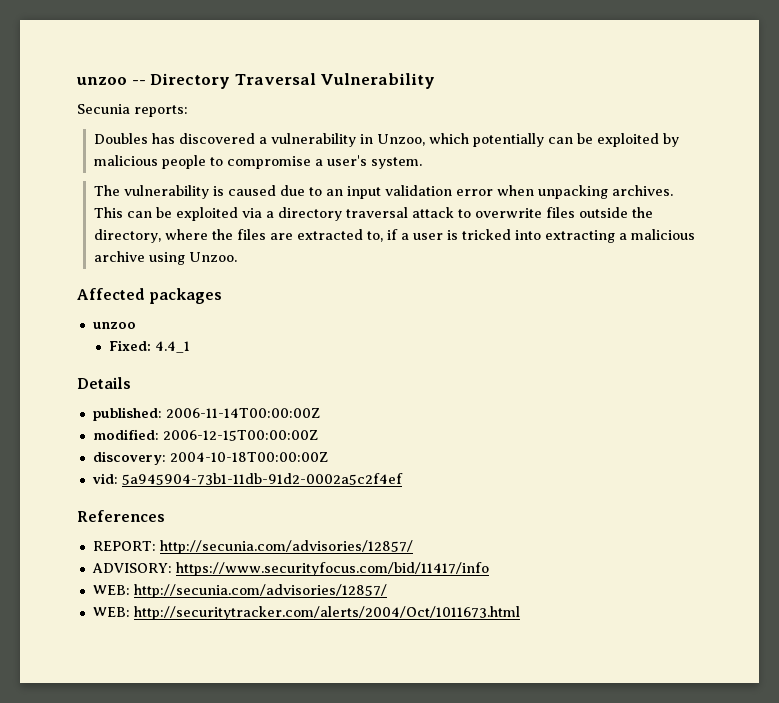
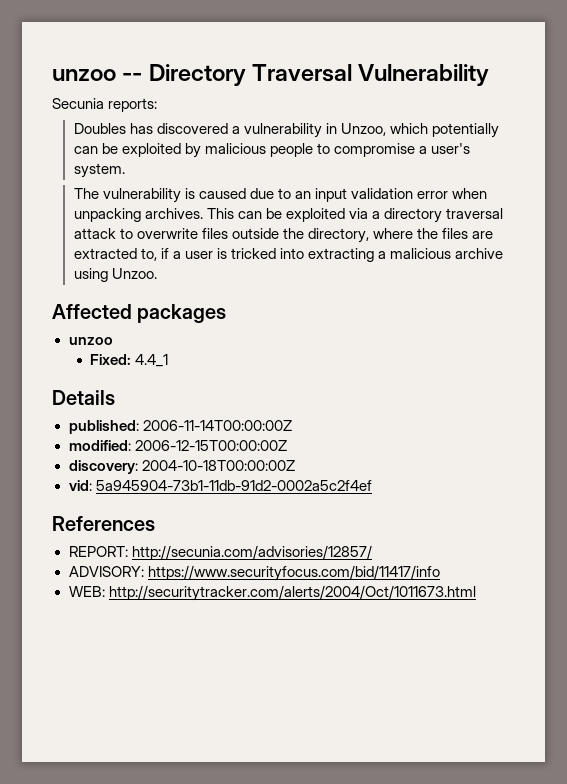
[92,584,387,598] // WEB: http://secunia.com/advisories/12857/ -> (440, 573) none

